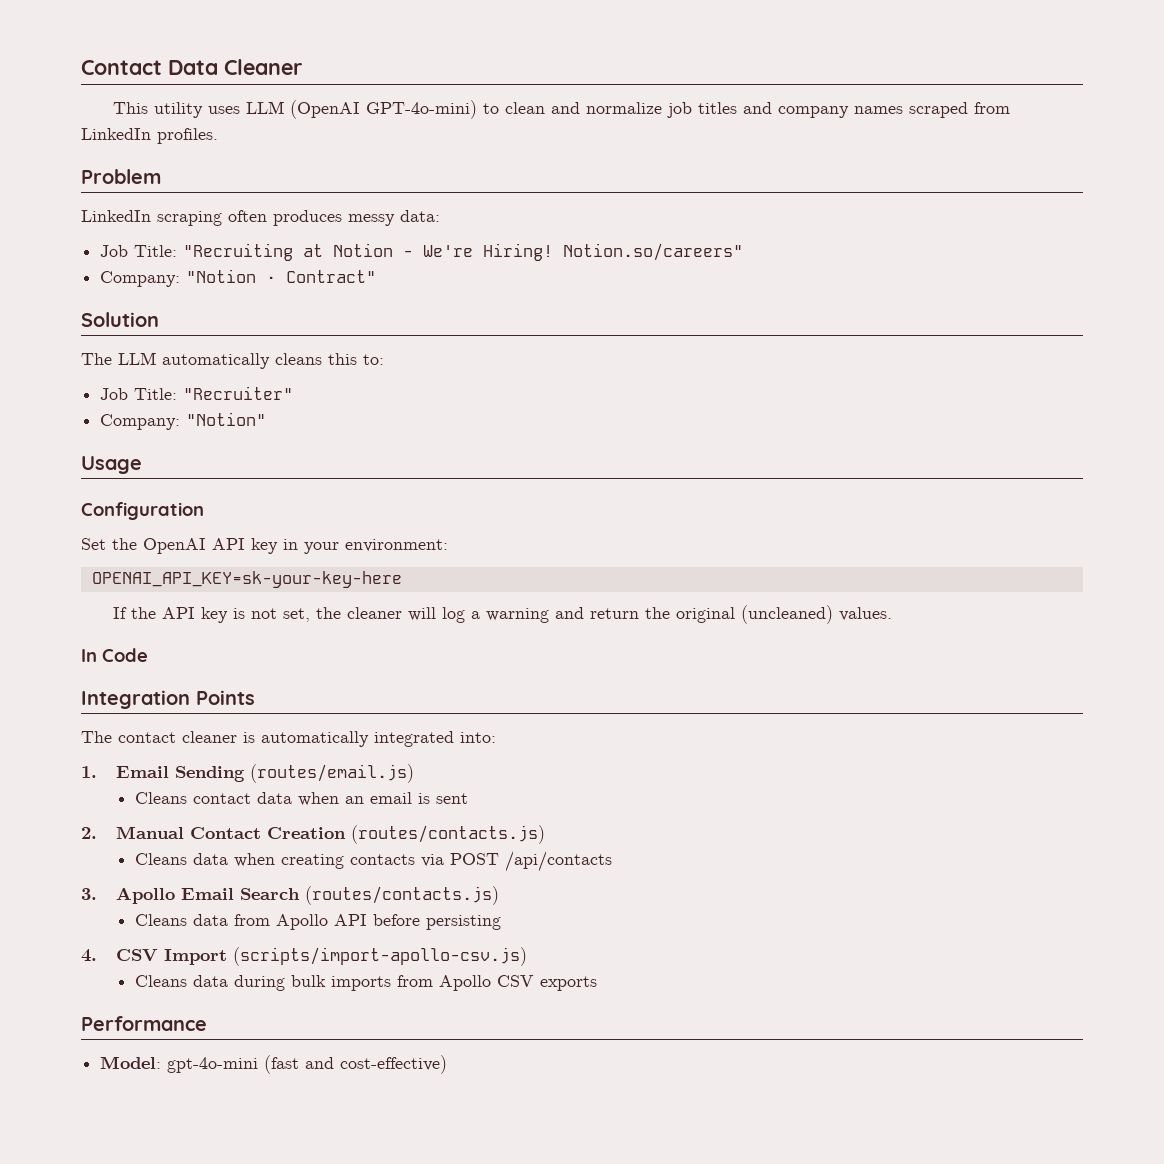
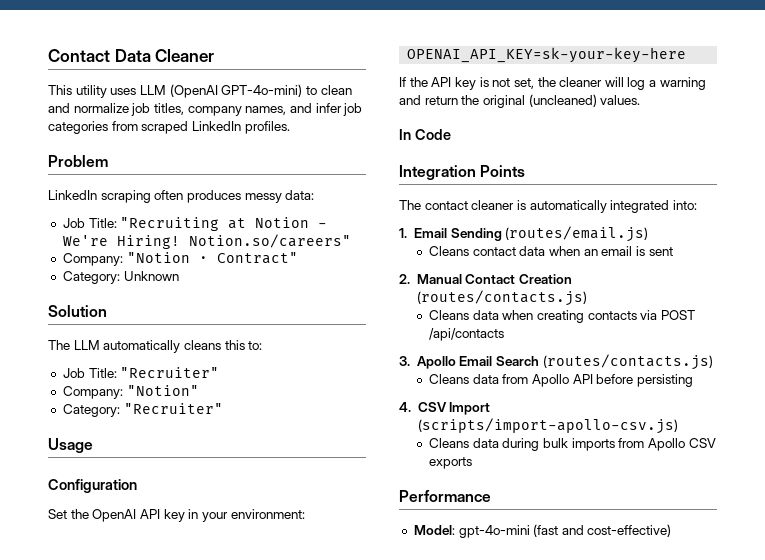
[697,102,1010,118] titles and company names scraped from -> [153,103,363,116] [48,121,189,134] titles, company names, and infer job categories from scraped
(377, 276) none -> [62,271,179,284] // Category: Unknown
(267, 419) none -> [62,403,223,417] // Category: "Recruiter"

